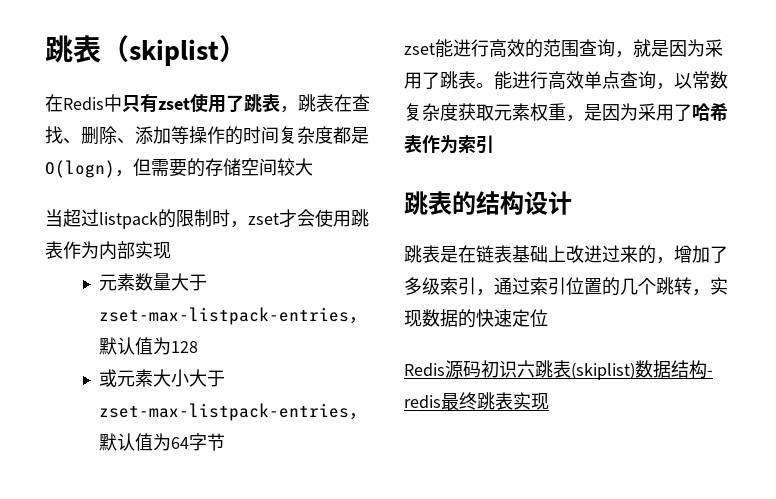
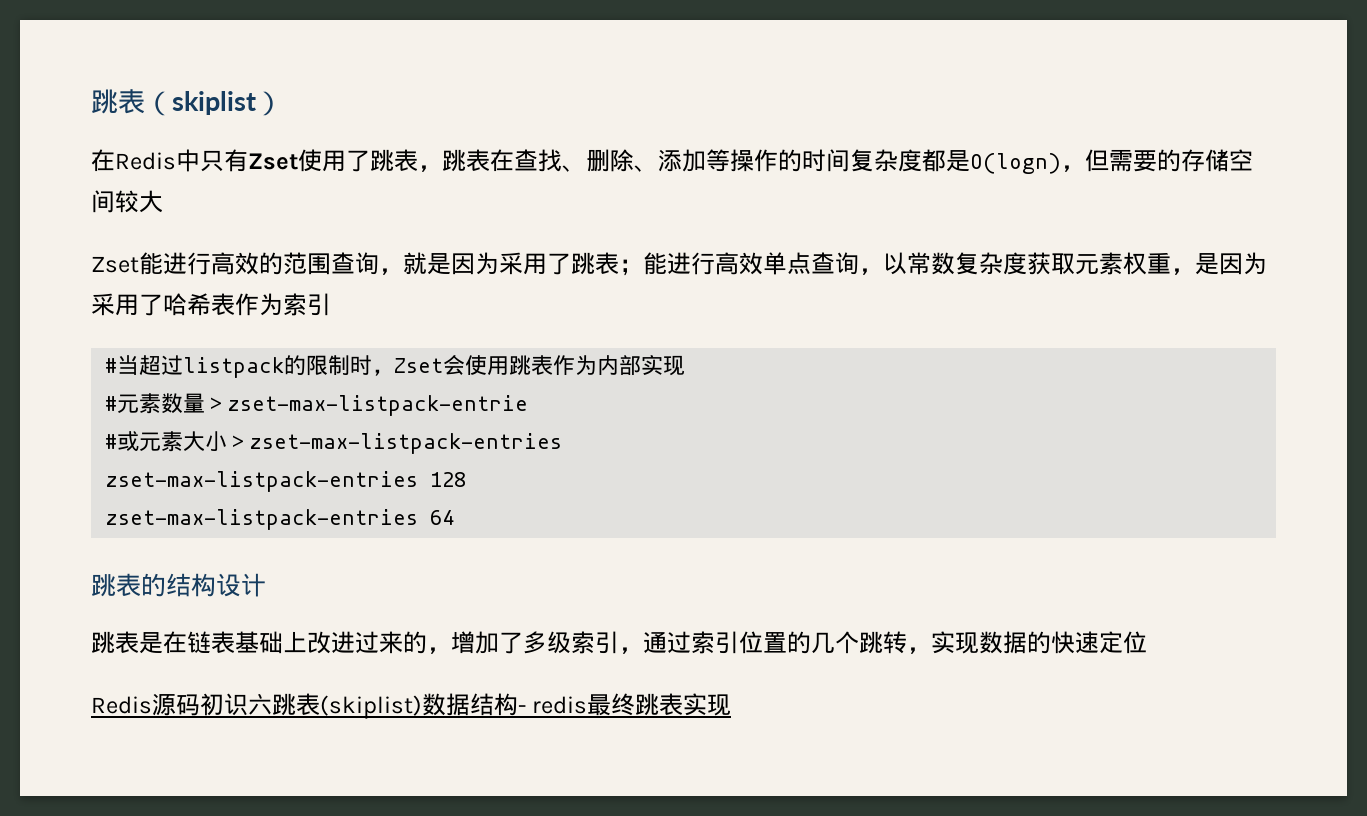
[158,98,190,110] zset -> [248,153,298,170] Zset
[45,209,369,229] [45,241,171,260] [99,273,208,291] [99,307,368,325] [99,337,199,355] [99,369,226,387] [99,403,368,421] [99,433,226,451] [404,43,435,55] 当超过listpack的限制时，zset才会使用跳表作为内部实现 // 元素数量大于zset-max-listpack-entries，默认值为128 // 或元素大小大于zset-max-listpack-entries，默认值为64字节 // zset -> [91,256,139,273] Zset
[476,83,494,88] 。 -> [619,259,643,276] ；
(494, 144) none -> [105,355,686,378] [105,393,529,416] [105,431,563,454] [105,471,467,492] [105,509,455,530] // #当超过listpack的限制时，Zset会使用跳表作为内部实现 // #元素数量＞zset-max-listpack-entrie // #或元素大小＞zset-max-listpack-entries // zset-max-listpack-entries 128 // zset-max-listpack-entries 64

